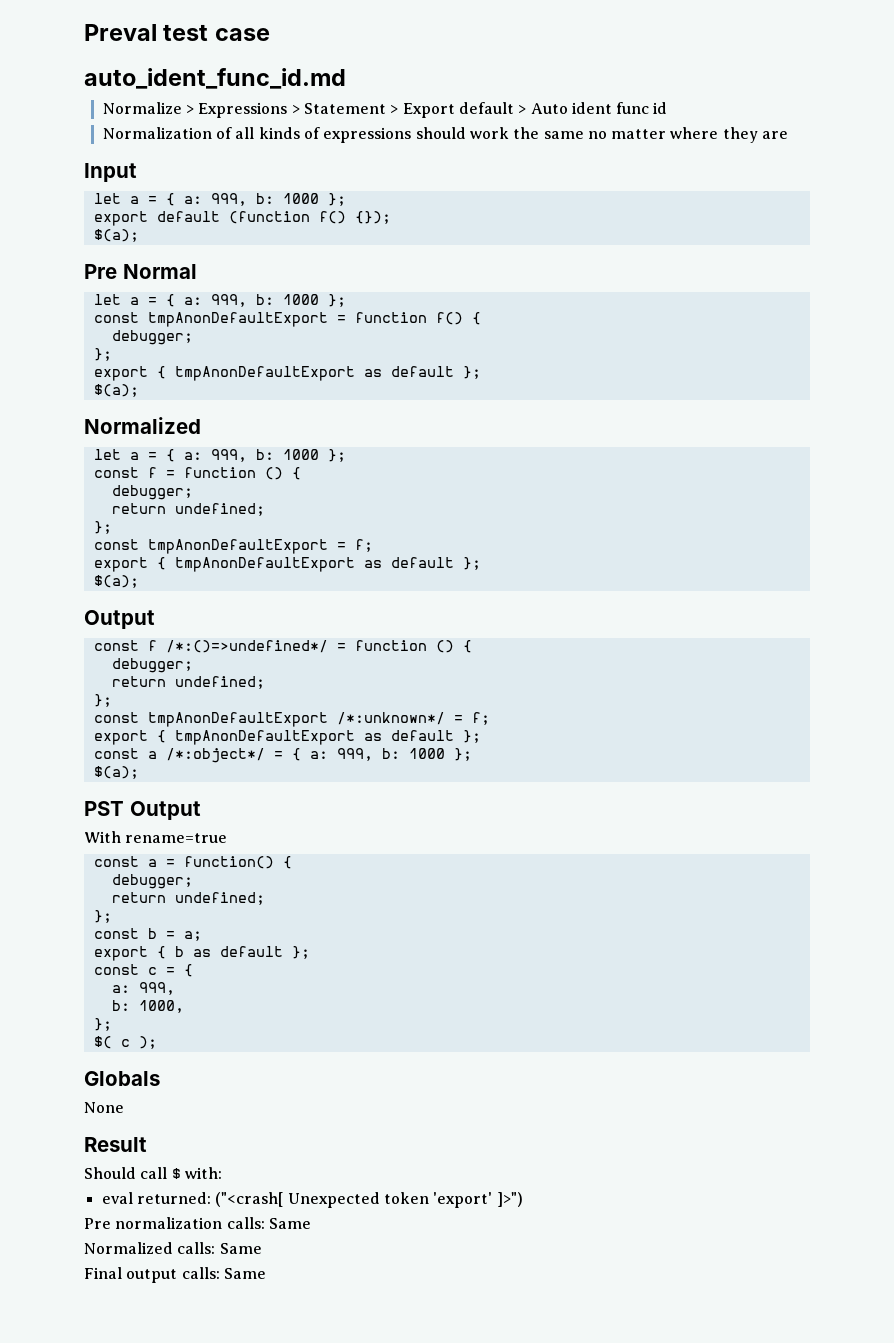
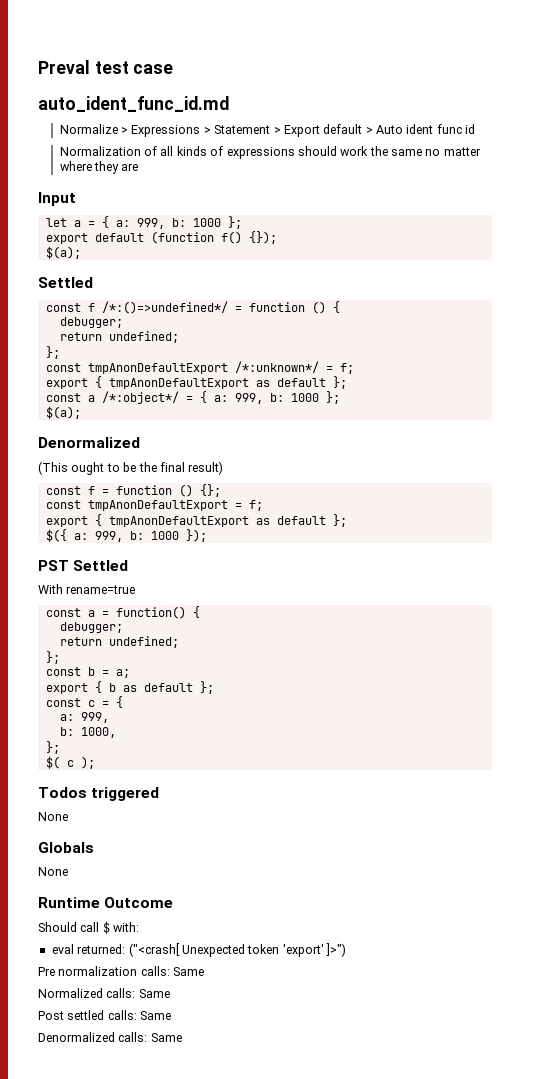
[84,264,197,279] [93,294,346,307] [93,312,481,327] [111,330,193,345] [93,348,112,361] [93,366,481,381] [93,384,139,397] [84,417,201,434] [93,449,346,462] [93,467,301,480] [111,485,193,500] [111,503,265,516] [93,521,112,534] [93,539,373,554] [93,557,481,572] [93,575,139,588] [84,610,155,629] Pre Normal // let a = { a: 999, b: 1000 }; // const tmpAnonDefaultExport = function f() { // debugger; // }; // export { tmpAnonDefaultExport as default }; // $(a); // Normalized // let a = { a: 999, b: 1000 }; // const f = function () { // debugger; // return undefined; // }; // const tmpAnonDefaultExport = f; // export { tmpAnonDefaultExport as default }; // $(a); // Output -> [38,277,93,288] Settled
(139, 772) none -> [38,437,140,448] [38,461,224,475] [45,484,221,497] [45,500,263,511] [45,514,347,527] [45,529,207,542] // Denormalized // (This ought to be the final result) // const f = function () {}; // const tmpAnonDefaultExport = f; // export { tmpAnonDefaultExport as default }; // $({ a: 999, b: 1000 });
[129,801,201,820] Output -> [73,560,129,571] Settled
(157, 1042) none -> [38,787,160,801] [38,812,68,821] // Todos triggered // None
[84,1137,147,1152] Result -> [38,897,174,908] Runtime Outcome
[84,1267,266,1283] Final output calls: Same -> [38,1010,172,1020] [38,1032,182,1042] Post settled calls: Same // Denormalized calls: Same

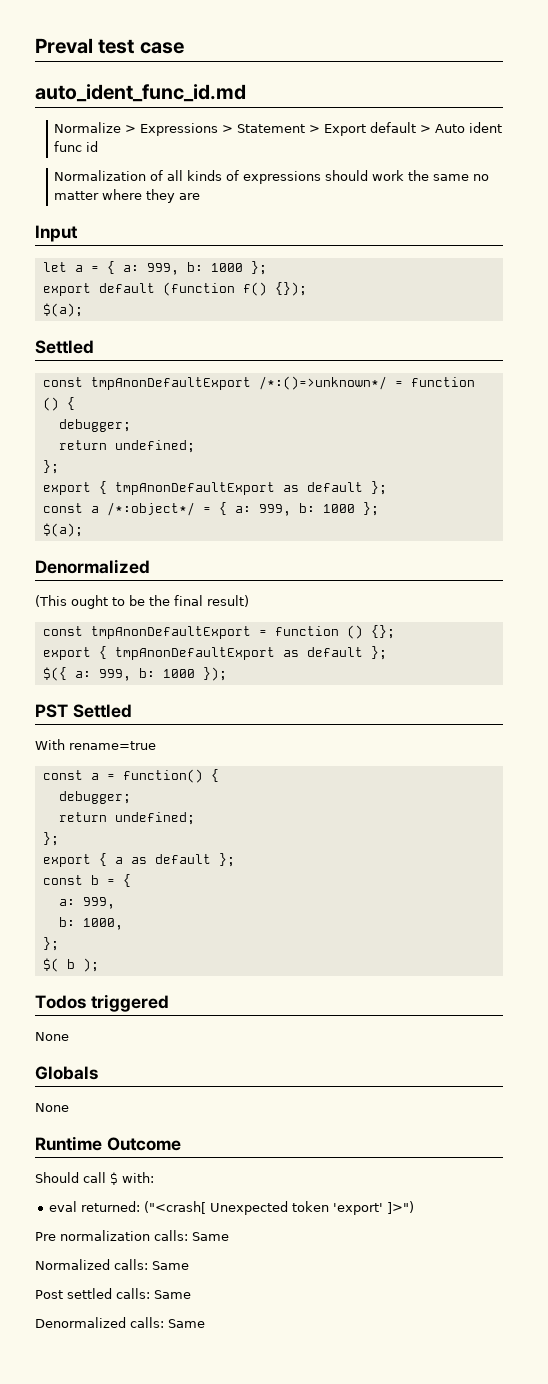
[87,301,228,314] f /*:()=>undefined*/ -> [90,376,387,390] tmpAnonDefaultExport /*:()=>unknown*/
[45,361,354,374] // const tmpAnonDefaultExport /*:unknown*/ = f; -> (59, 467) none
[87,486,95,495] f -> [90,626,251,639] tmpAnonDefaultExport
[45,500,263,511] // const tmpAnonDefaultExport = f; -> (395, 632) none
[45,667,130,678] [45,681,214,694] [45,698,95,707] // const b = a; // export { b as default }; // const c -> [42,853,235,867] [42,875,99,885] // export { a as default }; // const b
[66,760,74,767] c -> [66,959,75,969] b

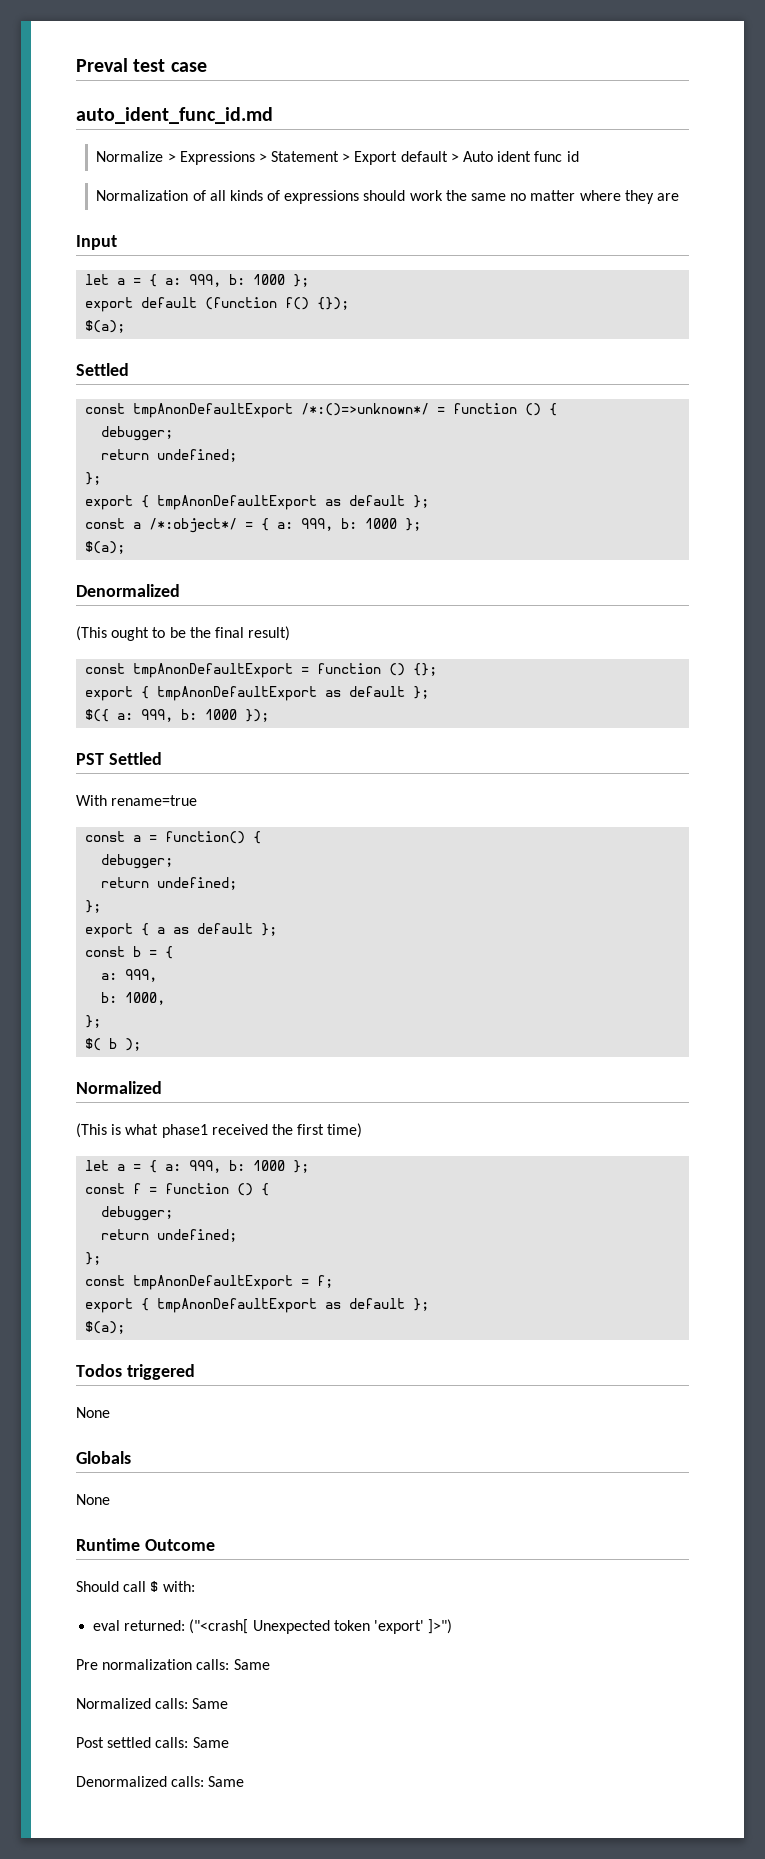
(99, 965) none -> [76,1081,162,1094] [76,1123,363,1138] [85,1160,310,1173] [85,1183,270,1196] [101,1206,174,1221] [101,1229,238,1242] [85,1252,102,1265] [85,1275,334,1290] [85,1298,430,1313] [85,1321,126,1334] // Normalized // (This is what phase1 received the first time) // let a = { a: 999, b: 1000 }; // const f = function () { // debugger; // return undefined; // }; // const tmpAnonDefaultExport = f; // export { tmpAnonDefaultExport as default }; // $(a);

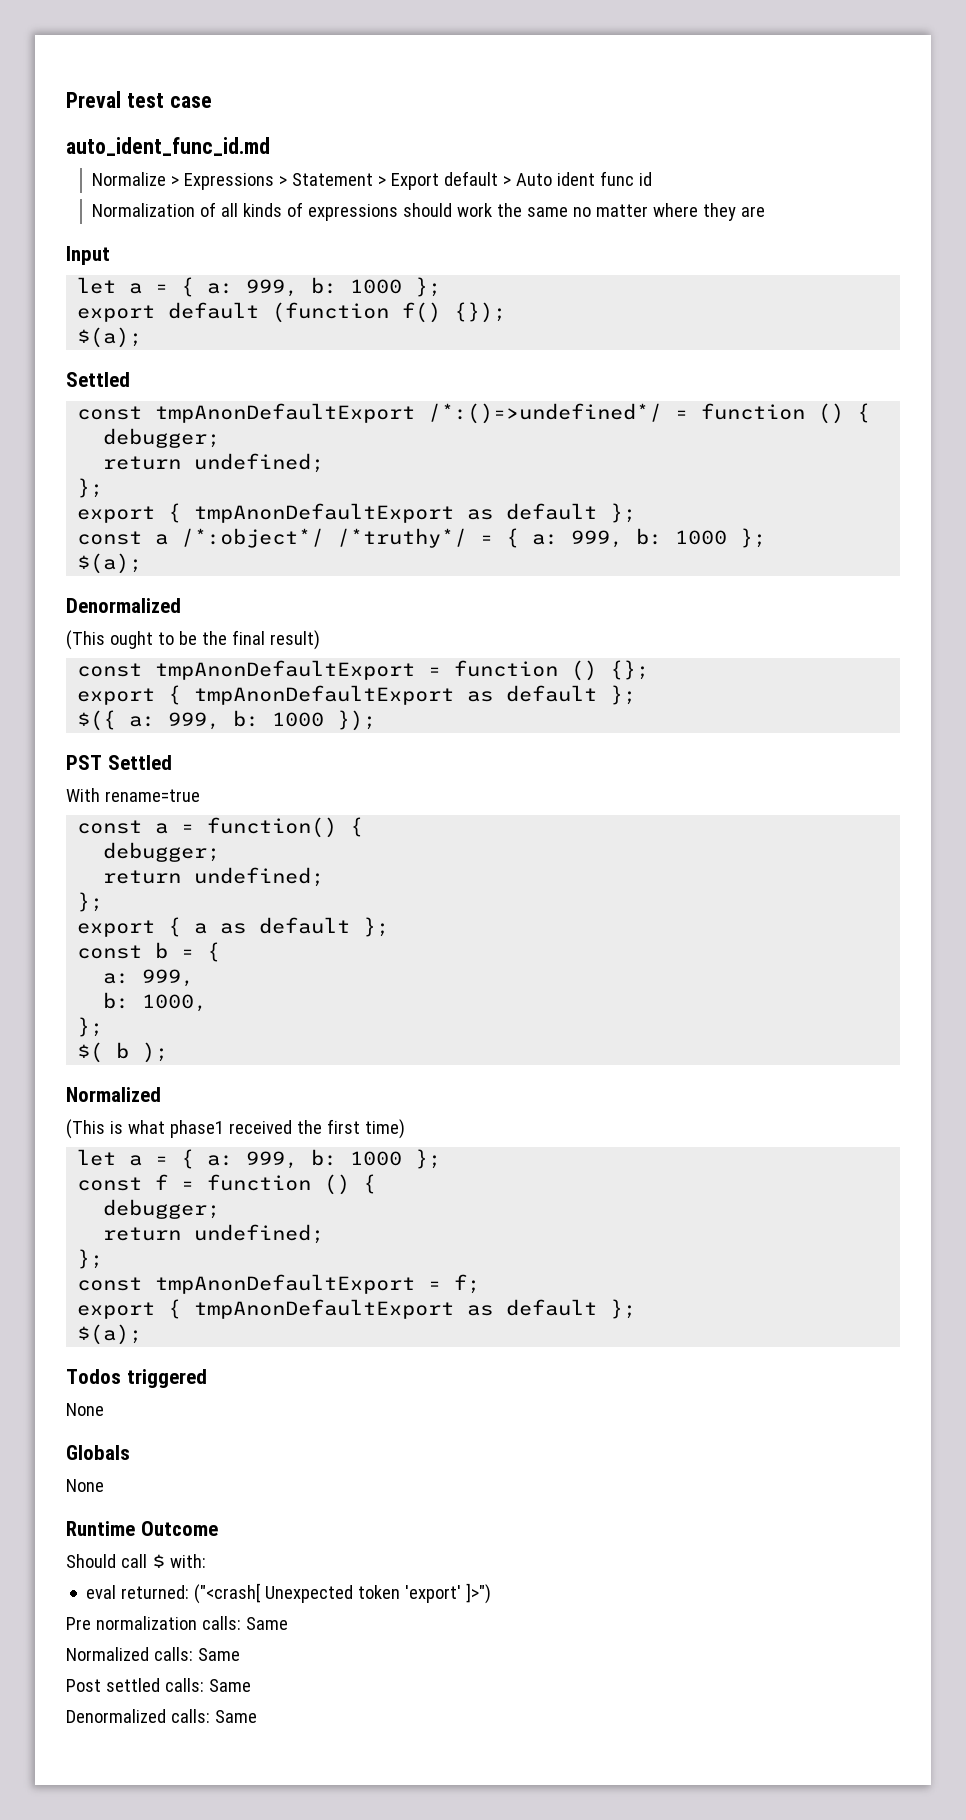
[301,403,430,416] /*:()=>unknown*/ -> [428,403,663,424] /*:()=>undefined*/
(238, 525) none -> [337,528,468,548] /*truthy*/

